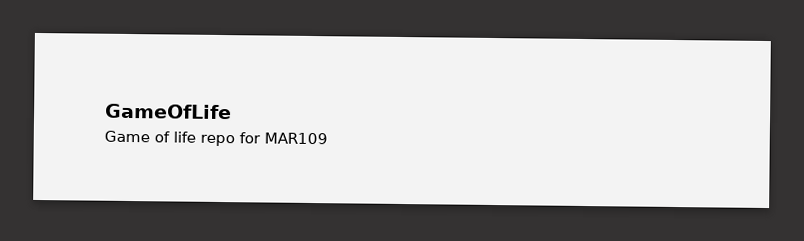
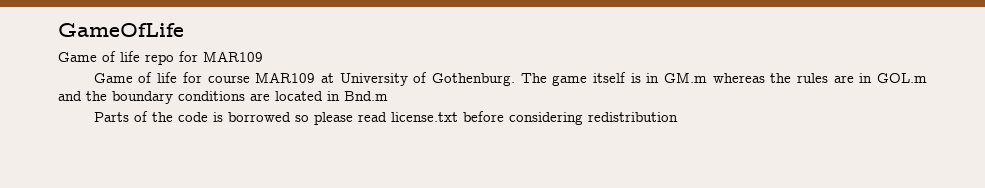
(328, 138) none -> [93,72,927,86] [58,91,388,104] [93,111,678,125] // Game of life for course MAR109 at University of Gothenburg. The game itself is in GM.m whereas the rules are in GOL.m and the boundary conditions are located in Bnd.m // Parts of the code is borrowed so please read license.txt before considering redistribution

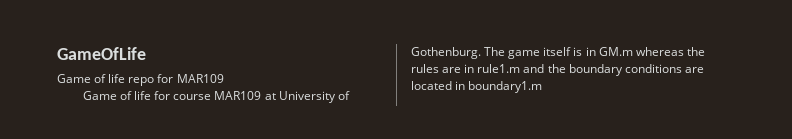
[876,73,927,83] GOL.m -> [477,64,521,73] rule1.m
[344,91,388,101] [93,111,678,125] Bnd.m // Parts of the code is borrowed so please read license.txt before considering redistribution -> [468,81,543,93] boundary1.m

